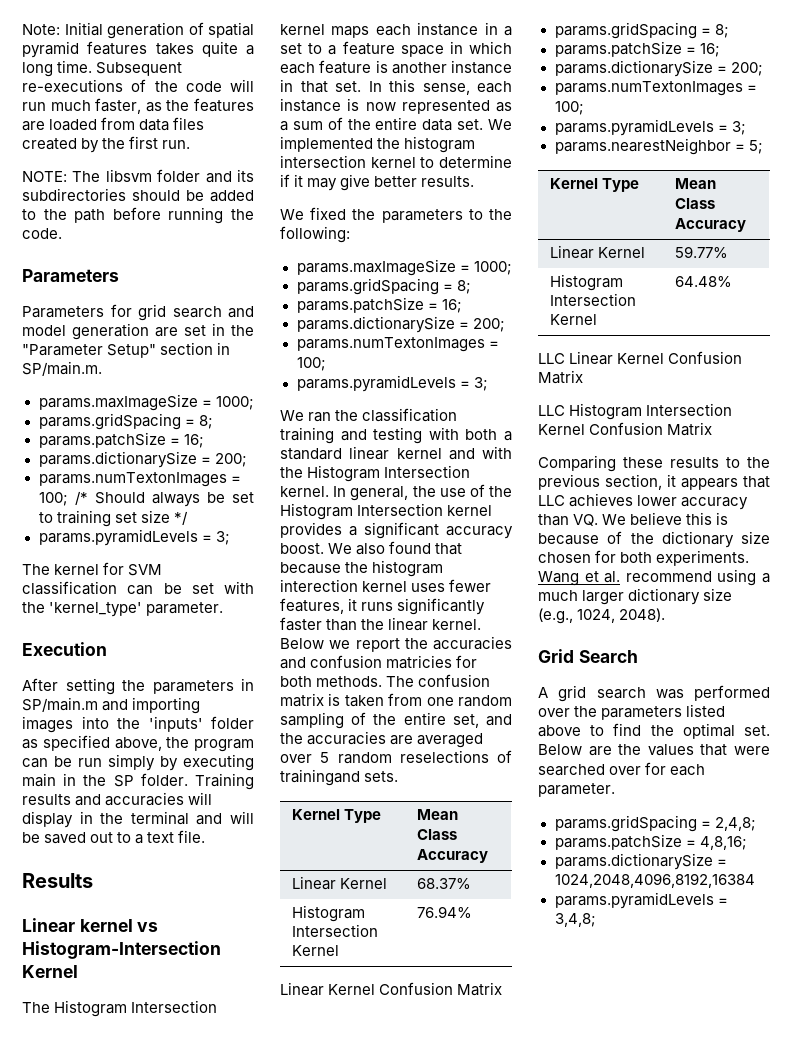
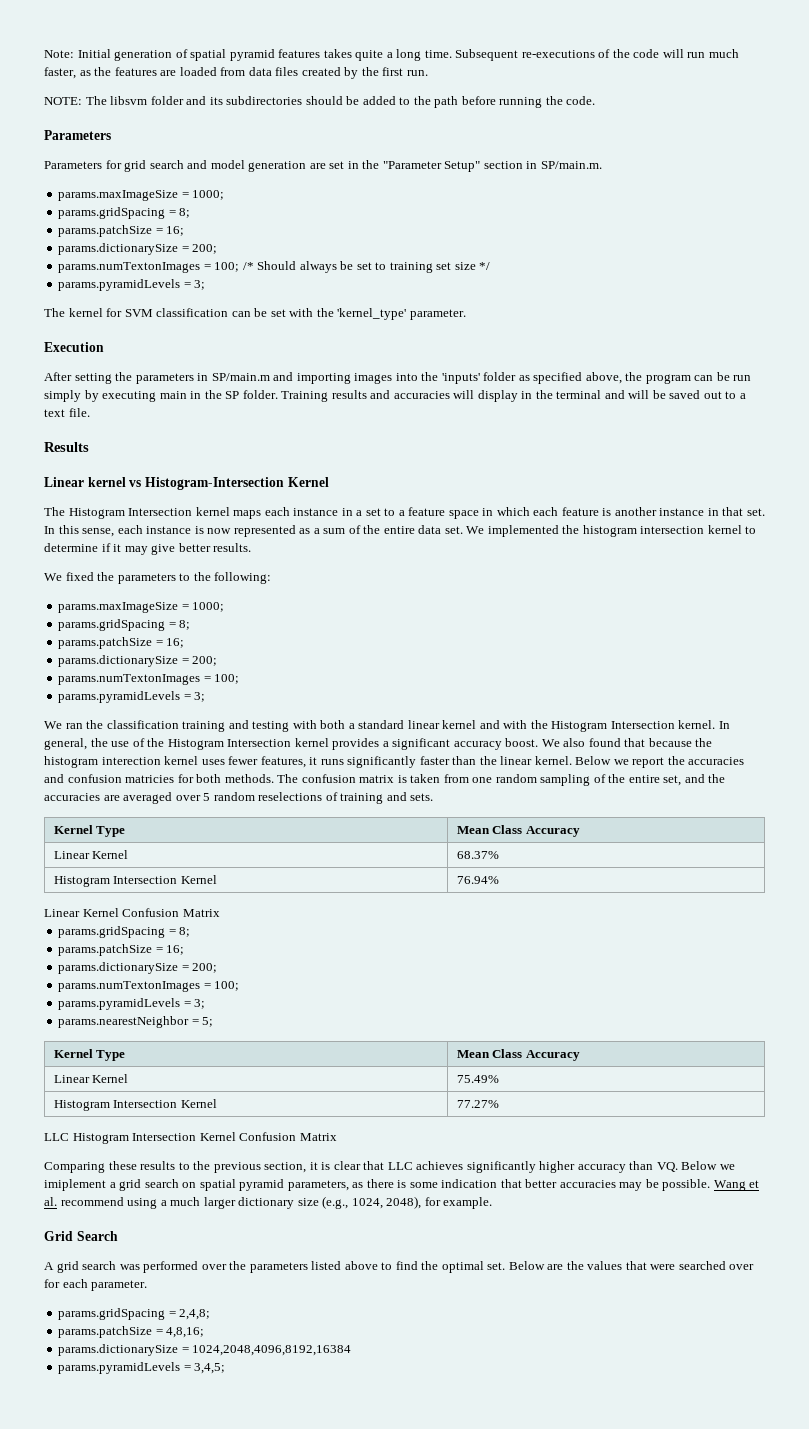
[280,769,360,786] trainingand -> [340,792,407,804] training and
[674,246,728,258] [549,274,623,291] [549,293,636,306] [549,314,597,325] [674,276,732,287] [538,351,743,365] [538,370,583,384] 59.77% // Histogram Intersection Kernel | 64.48% // LLC Linear Kernel Confusion Matrix -> [456,1075,499,1083] [53,1099,217,1111] [456,1100,499,1108] 75.49% // Histogram Intersection Kernel | 77.27%
[681,478,738,490] appears -> [321,1161,361,1170] is clear
[637,495,678,506] lower -> [466,1161,576,1173] significantly higher
[602,512,729,525] [538,531,770,548] [538,550,750,566] We believe this is because of the dictionary size chosen for both experiments. -> [681,1161,735,1170] [44,1179,711,1191] Below we imiplement a grid search on spatial pyramid parameters, as there is some indication that better accuracies may be possible.
[619,608,666,622] 2048). -> [386,1196,493,1209] 2048), for example.
[554,913,596,927] 3,4,8; -> [194,1363,226,1374] 3,4,5;

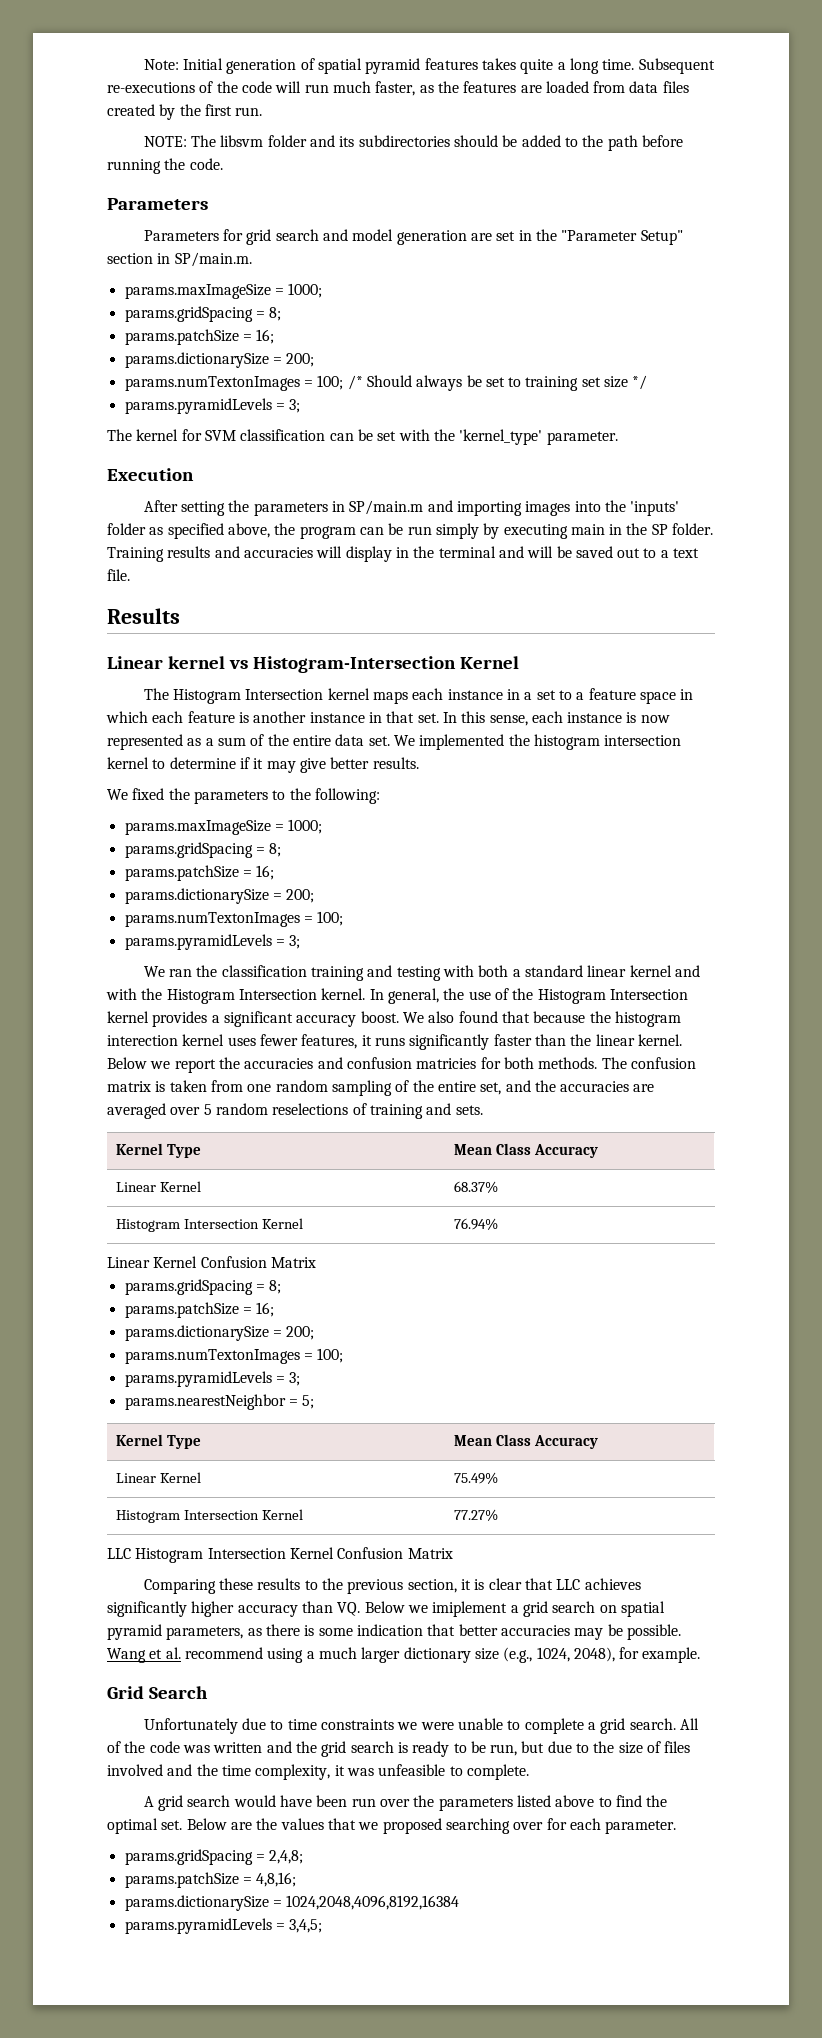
(118, 1236) none -> [143,1718,700,1734] [107,1741,691,1757] [107,1764,529,1780] // Unfortunately due to time constraints we were unable to complete a grid search. All of the code was written and the grid search is ready to be run, but due to the size of files involved and the time complexity, it was unfeasible to complete.
[119,1261,199,1273] was performed -> [233,1795,376,1807] would have been run
[650,1261,726,1270] were searched -> [358,1818,510,1834] we proposed searching

